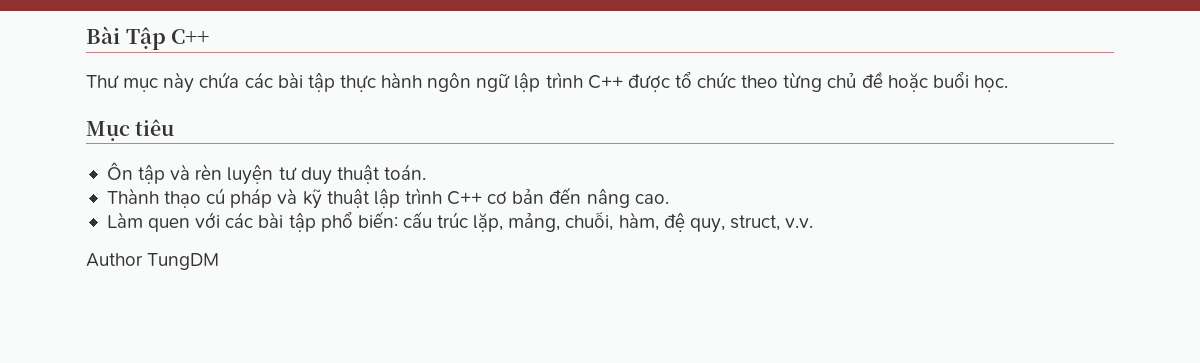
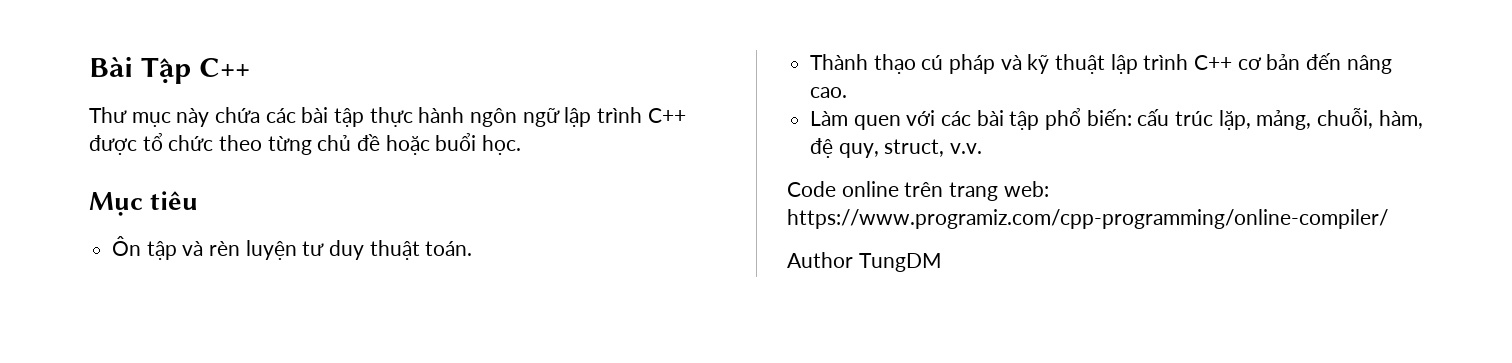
(814, 223) none -> [787,181,1049,201] [787,209,1388,229] // Code online trên trang web: https://www.programiz.com/cpp-programming/online-compiler/

